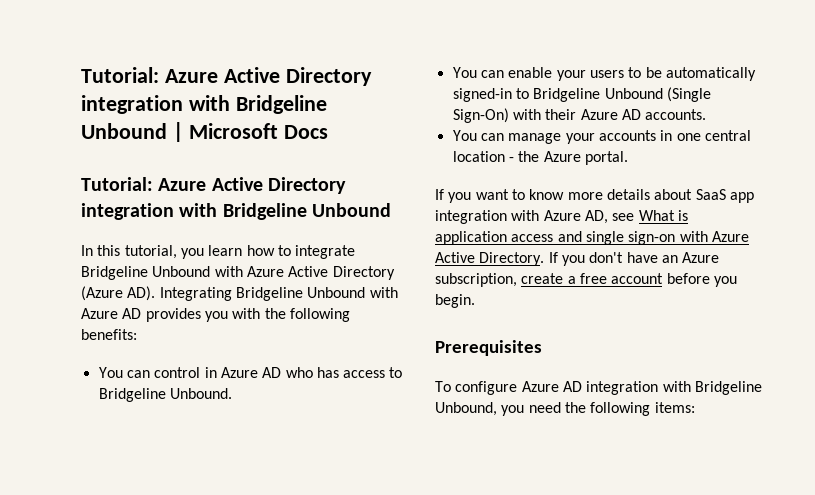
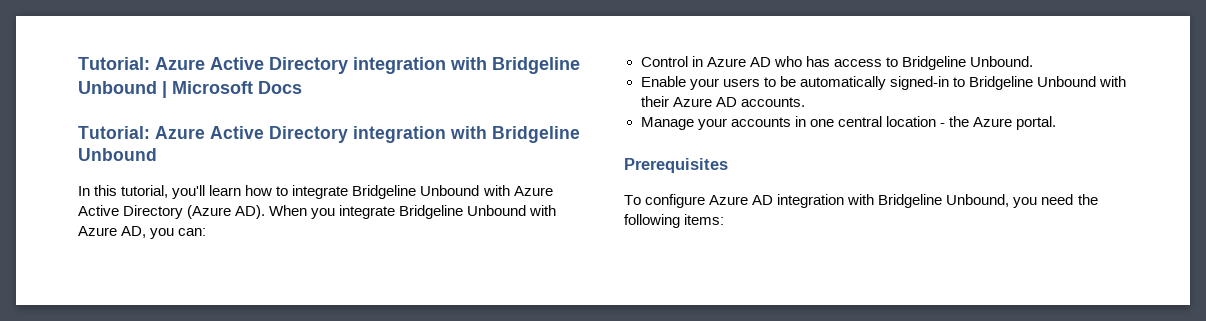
[180,248,204,259] you -> [172,185,206,199] you'll
[159,287,398,301] [81,308,350,322] [81,329,137,340] [98,367,201,378] Integrating Bridgeline Unbound with Azure AD provides you with the following benefits: // You can control -> [269,205,557,219] [78,226,207,239] [640,56,688,67] When you integrate Bridgeline Unbound with Azure AD, you can: // Control
[452,67,553,78] You can enable -> [640,76,686,87] Enable
[666,87,711,102] [452,108,509,123] (Single Sign-On) -> (1096, 81) none
[452,130,562,144] You can manage -> [640,117,694,130] Manage
[435,189,754,203] [435,210,688,224] [435,231,749,245] [435,252,720,266] [435,273,737,287] [435,294,475,308] // If you want to know more details about SaaS app integration with Azure AD, see What is application access and single sign-on with Azure Active Directory. If you don't have an Azure subscription, create a free account before you begin. -> (1056, 123) none

